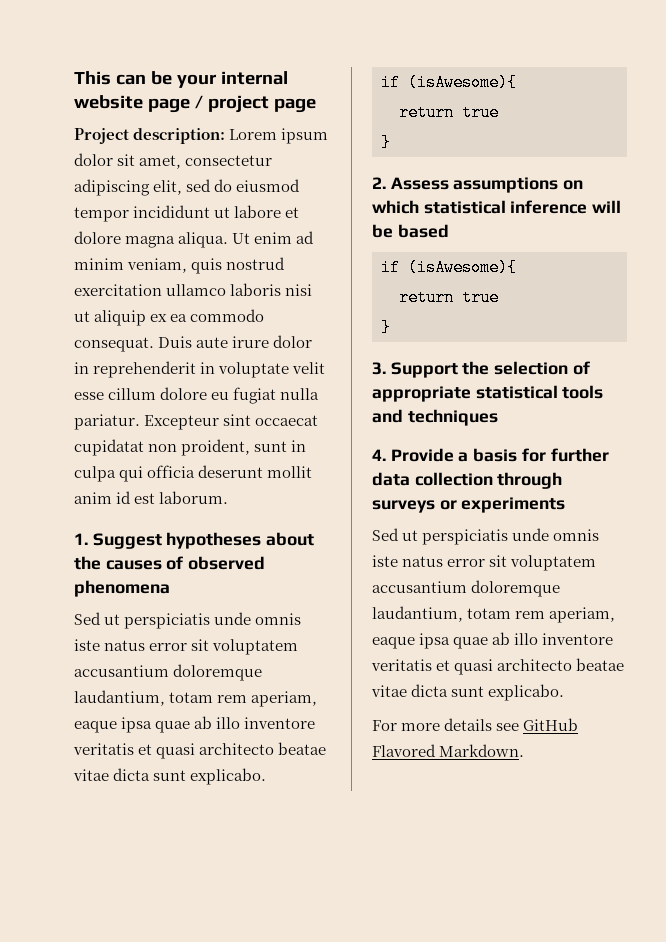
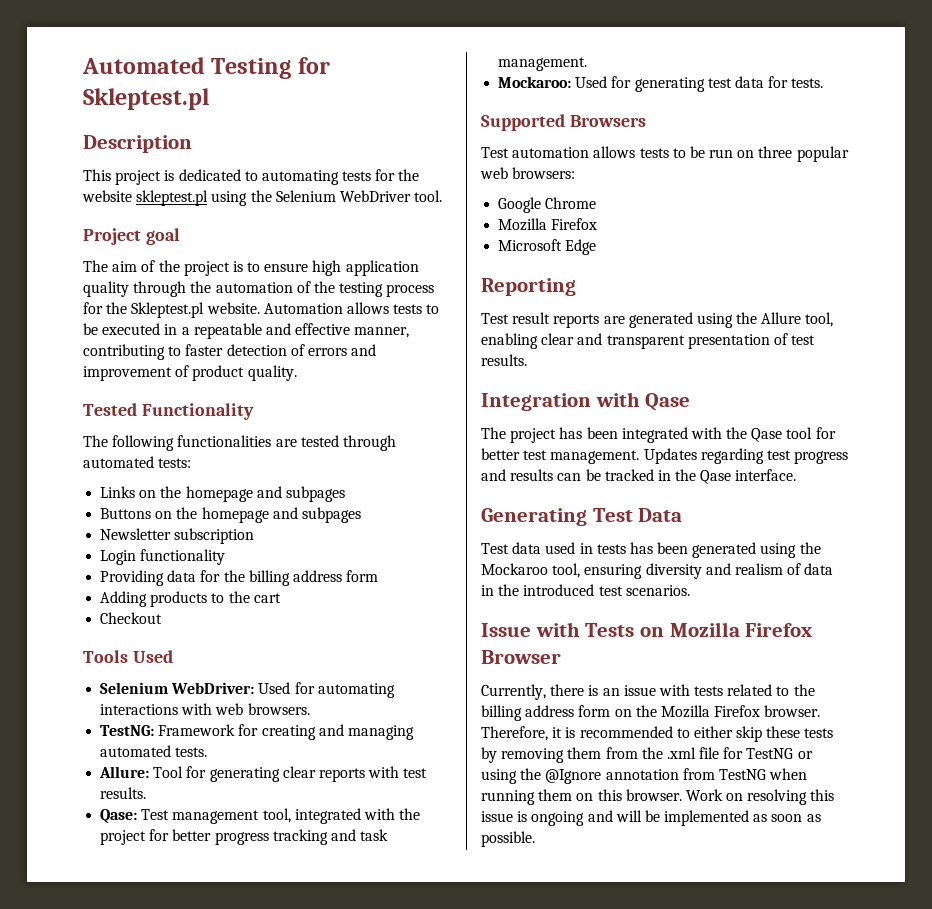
[74,71,288,88] [74,95,316,113] [74,128,329,144] [74,153,273,169] [74,179,301,196] [74,205,300,222] [74,231,315,248] [74,257,286,274] [74,283,313,296] [74,309,265,326] [74,335,313,352] [74,361,326,378] [74,387,320,404] [74,414,319,430] [74,439,307,456] [74,465,313,482] [74,491,229,504] [74,532,315,549] [74,556,266,570] [74,580,170,597] [74,612,302,629] [74,639,299,655] [74,664,263,681] [74,690,318,707] [74,716,316,733] [73,742,327,759] [73,768,267,785] [381,74,517,91] [399,104,499,121] [381,134,391,151] [372,177,584,193] [372,200,622,214] [372,224,449,238] [381,259,517,276] [399,289,499,306] [381,319,391,336] [372,361,590,378] [372,385,604,402] [372,409,498,426] [372,448,609,462] [372,472,563,489] [372,497,566,513] [372,528,600,545] [372,555,597,571] [372,580,561,597] [372,606,616,623] [372,632,614,649] [371,658,625,675] [371,684,565,701] [372,718,579,731] [372,744,525,757] This can be your internal website page / project page // Project description: Lorem ipsum dolor sit amet, consectetur adipiscing elit, sed do eiusmod tempor incididunt ut labore et dolore magna aliqua. Ut enim ad minim veniam, quis nostrud exercitation ullamco laboris nisi ut aliquip ex ea commodo consequat. Duis aute irure dolor in reprehenderit in voluptate velit esse cillum dolore eu fugiat nulla pariatur. Excepteur sint occaecat cupidatat non proident, sunt in culpa qui officia deserunt mollit anim id est laborum. // 1. Suggest hypotheses about the causes of observed phenomena // Sed ut perspiciatis unde omnis iste natus error sit voluptatem accusantium doloremque laudantium, totam rem aperiam, eaque ipsa quae ab illo inventore veritatis et quasi architecto beatae vitae dicta sunt explicabo. // if (isAwesome){ // return true // } // 2. Assess assumptions on which statistical inference will be based // if (isAwesome){ // return true // } // 3. Support the selection of appropriate statistical tools and techniques // 4. Provide a basis for further data collection through surveys or experiments // Sed ut perspiciatis unde omnis iste natus error sit voluptatem accusantium doloremque laudantium, totam rem aperiam, eaque ipsa quae ab illo inventore veritatis et quasi architecto beatae vitae dicta sunt explicabo. // For more details see GitHub Flavored Markdown. -> [82,57,330,79] [83,88,209,110] [83,135,192,153] [83,169,420,185] [82,190,443,206] [83,228,180,245] [83,260,419,276] [83,281,435,297] [83,302,440,318] [83,323,410,339] [83,344,377,360] [83,365,297,381] [83,403,254,420] [83,435,396,451] [83,456,192,468] [100,486,345,502] [100,507,361,523] [100,528,255,544] [100,549,226,565] [100,570,379,586] [100,591,281,607] [100,612,163,624] [83,650,173,663] [100,682,395,698] [100,703,310,715] [100,724,414,740] [100,745,208,757] [99,766,428,782] [100,787,147,799] [100,808,421,824] [100,829,389,845] [498,57,588,71] [498,76,824,92] [481,114,646,131] [481,146,849,162] [480,167,576,179] [498,197,597,213] [498,218,598,231] [498,239,597,255] [481,278,576,296] [481,312,834,328] [481,333,816,349] [481,354,527,366] [481,392,691,411] [481,427,836,443] [481,448,849,464] [481,469,797,484] [481,508,683,526] [481,542,821,558] [481,563,834,579] [481,584,690,596] [481,622,813,637] [481,650,561,664] [481,684,815,700] [481,705,821,721] [481,726,834,742] [481,747,813,763] [481,768,808,784] [481,789,835,805] [481,810,821,826] [481,831,535,847] Automated Testing for Skleptest.pl // Description // This project is dedicated to automating tests for the website skleptest.pl using the Selenium WebDriver tool. // Project goal // The aim of the project is to ensure high application quality through the automation of the testing process for the Skleptest.pl website. Automation allows tests to be executed in a repeatable and effective manner, contributing to faster detection of errors and improvement of product quality. // Tested Functionality // The following functionalities are tested through automated tests: // Links on the homepage and subpages // Buttons on the homepage and subpages // Newsletter subscription // Login functionality // Providing data for the billing address form // Adding products to the cart // Checkout // Tools Used // Selenium WebDriver: Used for automating interactions with web browsers. // TestNG: Framework for creating and managing automated tests. // Allure: Tool for generating clear reports with test results. // Qase: Test management tool, integrated with the project for better progress tracking and task management. // Mockaroo: Used for generating test data for tests. // Supported Browsers // Test automation allows tests to be run on three popular web browsers: // Google Chrome // Mozilla Firefox // Microsoft Edge // Reporting // Test result reports are generated using the Allure tool, enabling clear and transparent presentation of test results. // Integration with Qase // The project has been integrated with the Qase tool for better test management. Updates regarding test progress and results can be tracked in the Qase interface. // Generating Test Data // Test data used in tests has been generated using the Mockaroo tool, ensuring diversity and realism of data in the introduced test scenarios. // Issue with Tests on Mozilla Firefox Browser // Currently, there is an issue with tests related to the billing address form on the Mozilla Firefox browser. Therefore, it is recommended to either skip these tests by removing them from the .xml file for TestNG or using the @Ignore annotation from TestNG when running them on this browser. Work on resolving this issue is ongoing and will be implemented as soon as possible.

